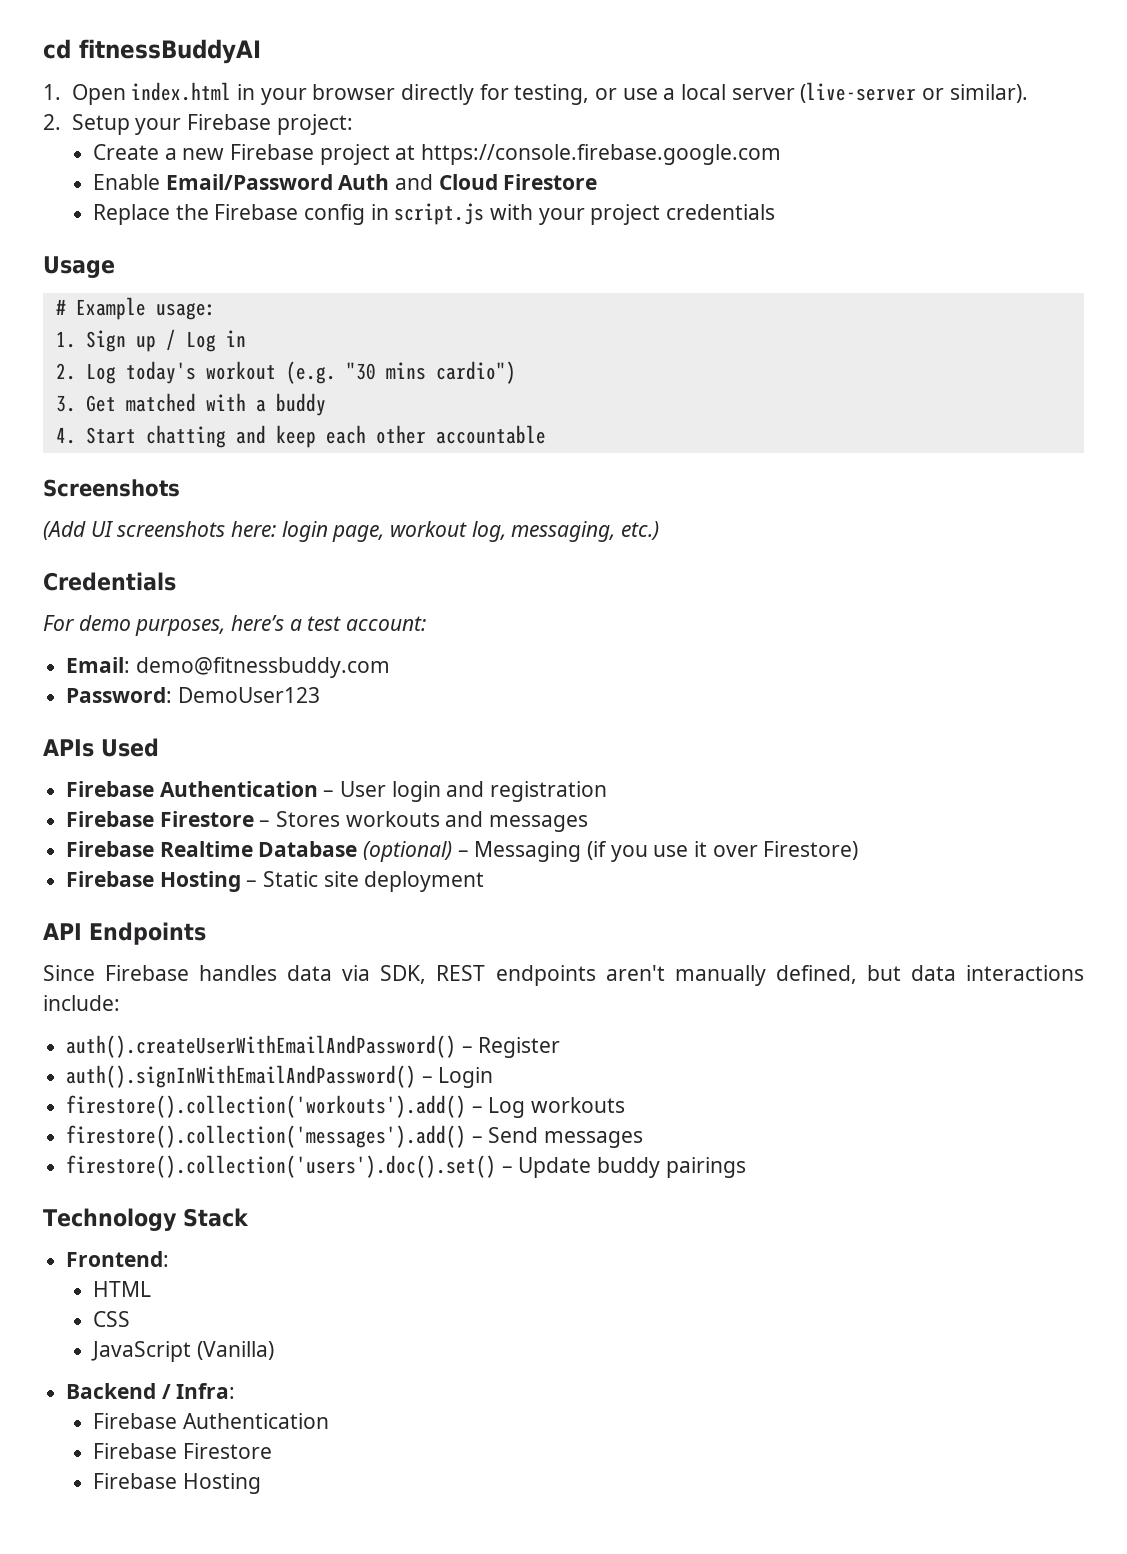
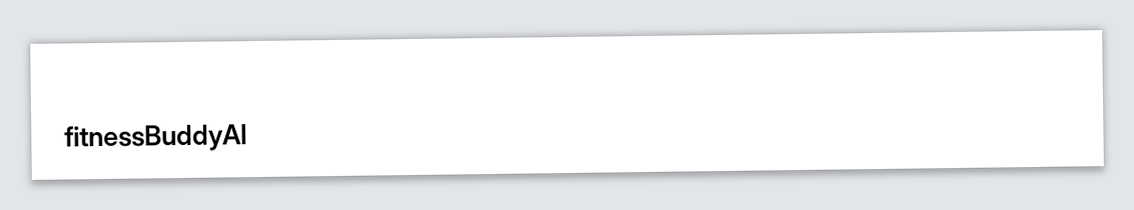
[43,39,71,59] cd -> (64, 138) none
[43,82,1028,105] [43,114,353,135] [92,144,781,165] [92,174,598,190] [92,203,775,225] [43,256,115,278] [55,297,216,320] [55,329,246,352] [55,361,516,384] [55,393,326,416] [55,425,546,448] [43,479,180,497] [43,521,660,542] [43,572,176,591] [43,615,427,636] [66,657,390,678] [66,687,320,703] [43,738,159,757] [66,781,608,802] [66,811,589,832] [66,841,859,862] [66,871,485,892] [43,922,206,945] [43,965,1084,986] [43,995,120,1011] [66,1035,561,1058] [66,1065,494,1088] [66,1095,626,1118] [66,1125,644,1148] [66,1155,746,1178] [43,1208,249,1231] [66,1251,170,1267] [92,1281,151,1297] [92,1311,130,1327] [90,1341,274,1362] [66,1383,236,1399] [92,1413,329,1429] [92,1443,272,1459] [92,1473,261,1494] // 1. Open index.html in your browser directly for testing, or use a local server (live-server or similar). // 2. Setup your Firebase project: // Create a new Firebase project at https://console.firebase.google.com // Enable Email/Password Auth and Cloud Firestore // Replace the Firebase config in script.js with your project credentials // Usage // # Example usage: // 1. Sign up / Log in // 2. Log today's workout (e.g. "30 mins cardio") // 3. Get matched with a buddy // 4. Start chatting and keep each other accountable // Screenshots // (Add UI screenshots here: login page, workout log, messaging, etc.) // Credentials // For demo purposes, here’s a test account: // Email: demo@fitnessbuddy.com // Password: DemoUser123 // APIs Used // Firebase Authentication – User login and registration // Firebase Firestore – Stores workouts and messages // Firebase Realtime Database (optional) – Messaging (if you use it over Firestore) // Firebase Hosting – Static site deployment // API Endpoints // Since Firebase handles data via SDK, REST endpoints aren't manually defined, but data interactions include: // auth().createUserWithEmailAndPassword() – Register // auth().signInWithEmailAndPassword() – Login // firestore().collection('workouts').add() – Log workouts // firestore().collection('messages').add() – Send messages // firestore().collection('users').doc().set() – Update buddy pairings // Technology Stack // Frontend: // HTML // CSS // JavaScript (Vanilla) // Backend / Infra: // Firebase Authentication // Firebase Firestore // Firebase Hosting -> (248, 138) none

